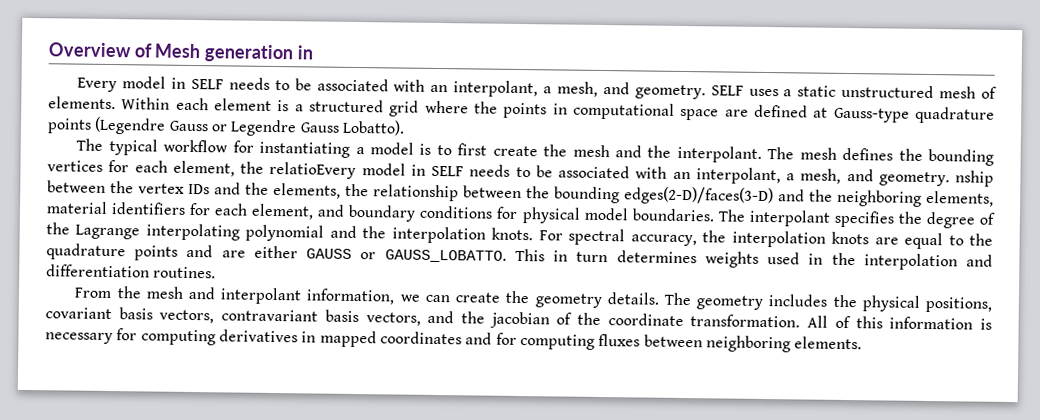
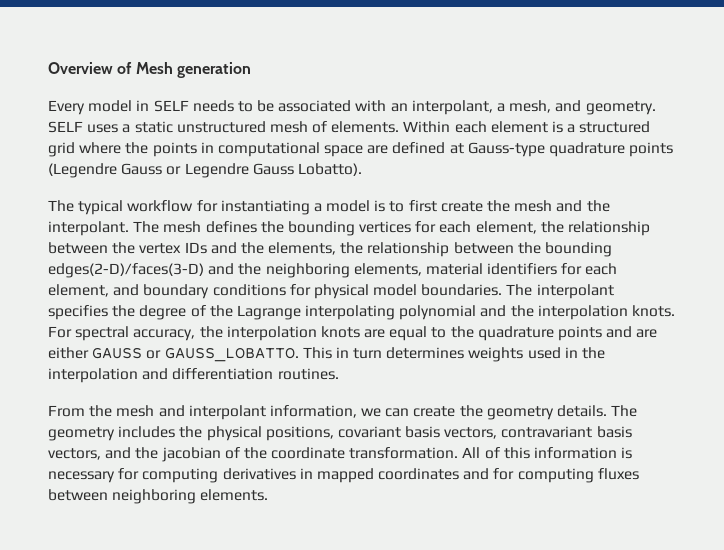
[296,45,313,60] in -> (251, 70) none
[269,161,994,187] relatioEvery model in SELF needs to be associated with an interpolant, a mesh, and geometry. nship -> [568,221,651,236] relationship

